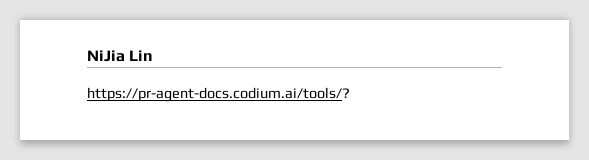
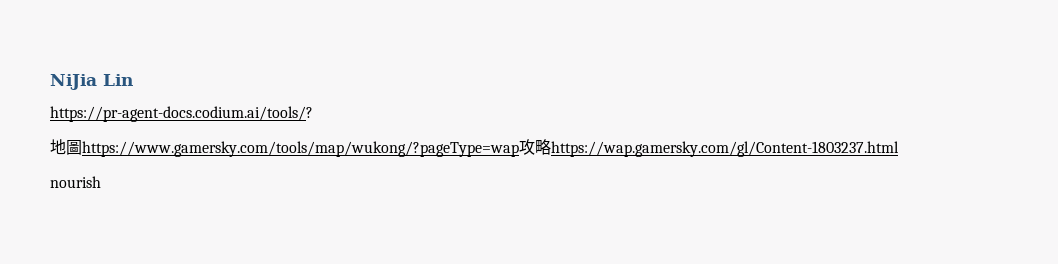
(350, 94) none -> [50,139,899,157] [50,176,101,188] // 地圖https://www.gamersky.com/tools/map/wukong/?pageType=wap攻略https://wap.gamersky.com/gl/Content-1803237.html // nourish

